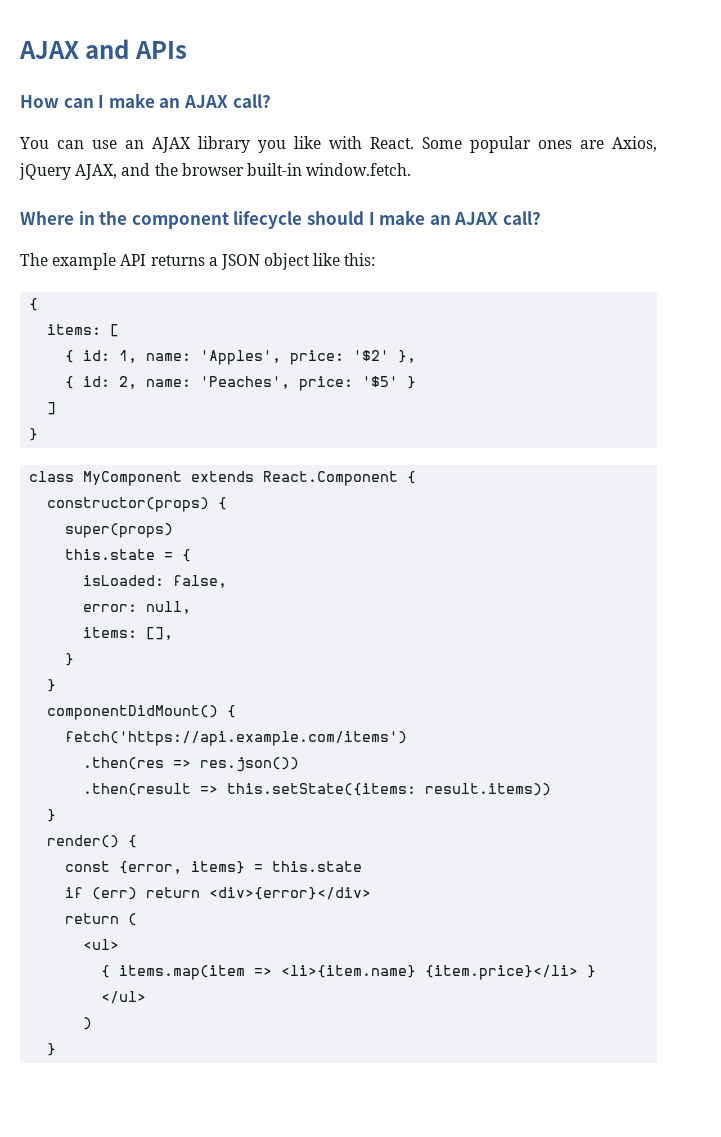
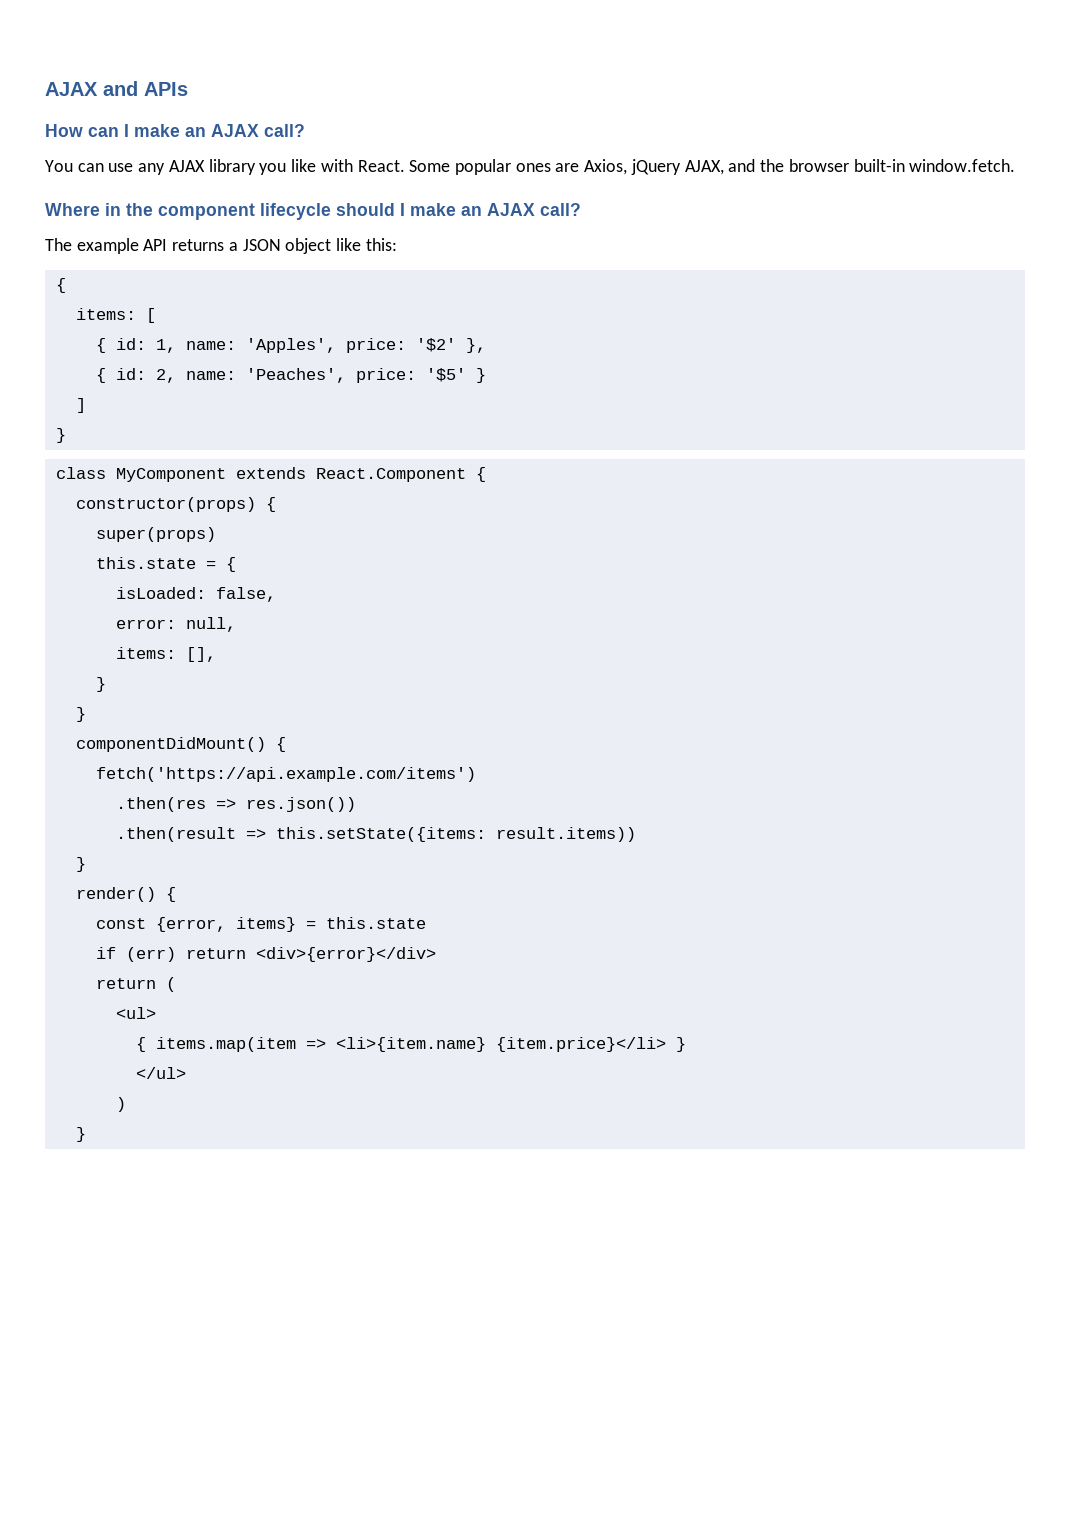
[125,140,144,149] an -> [138,163,166,175] any

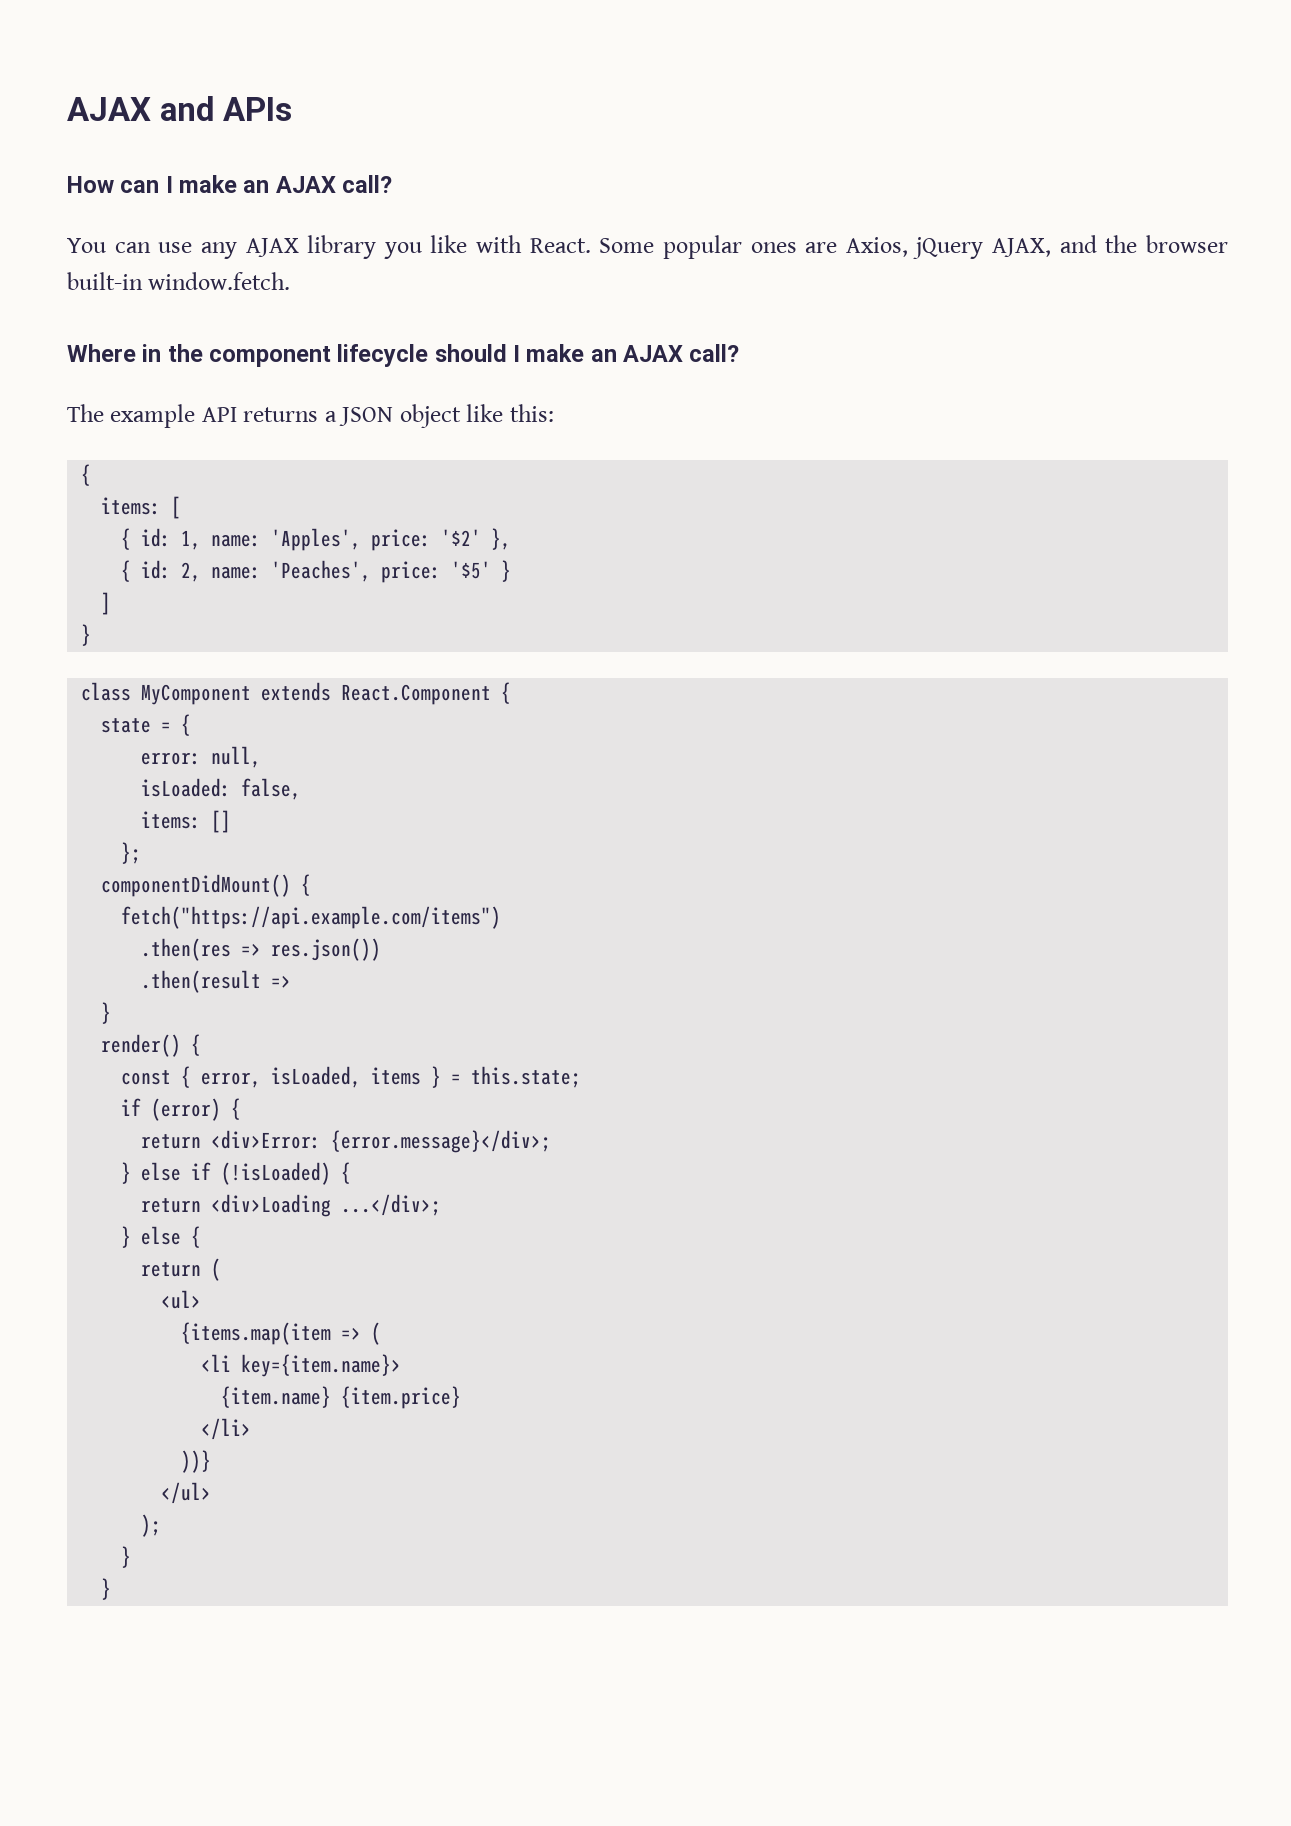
[75,497,276,512] [95,527,216,542] [95,557,236,572] [115,587,276,602] [115,617,236,632] [115,647,216,662] [95,677,106,692] [75,707,86,722] constructor(props) { // super(props) // this.state = { // isLoaded: false, // error: null, // items: [], // } // } -> [101,714,192,736] [141,746,262,768] [141,778,302,800] [141,810,232,833] [121,842,142,864] state = { // error: null, // isLoaded: false, // items: [] // };
[95,767,476,782] fetch('https://api.example.com/items') -> [121,906,502,929] fetch("https://api.example.com/items")
[275,827,636,842] this.setState({items: result.items)) -> (292, 981) none
[155,917,426,932] [95,947,436,962] [95,977,176,992] [115,1007,156,1019] [135,1037,686,1052] {error, items} = this.state // if (err) return <div>{error}</div> // return ( // <ul> // { items.map(item => <li>{item.name} {item.price}</li> } -> [181,1066,582,1088] [121,1098,242,1121] [141,1130,552,1153] [121,1162,352,1185] [141,1194,442,1217] [121,1226,202,1248] [141,1258,222,1281] [161,1290,202,1309] [181,1322,382,1345] [201,1354,402,1377] [221,1386,462,1409] [201,1418,252,1440] [181,1450,212,1473] { error, isLoaded, items } = this.state; // if (error) { // return <div>Error: {error.message}</div>; // } else if (!isLoaded) { // return <div>Loading ...</div>; // } else { // return ( // <ul> // {items.map(item => ( // <li key={item.name}> // {item.name} {item.price} // </li> // ))}
[115,1097,126,1112] [75,1127,86,1142] ) // } -> [141,1514,162,1537] [121,1546,132,1568] [101,1578,112,1600] ); // } // }

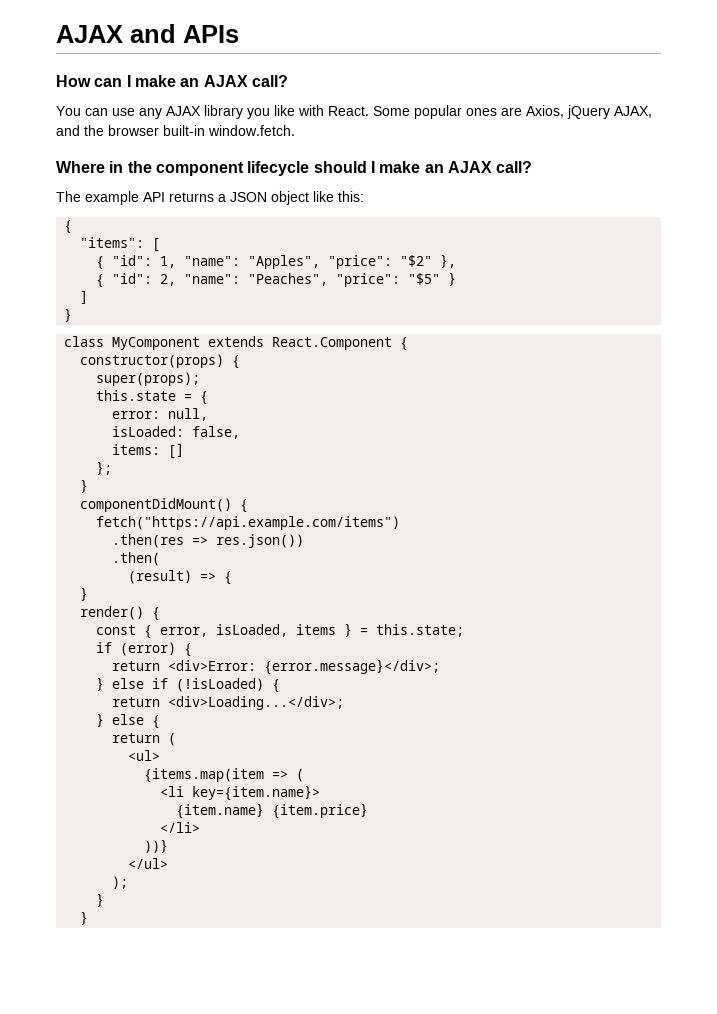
[101,497,162,515] items: -> [80,237,145,248] "items":
[141,528,512,551] [121,560,492,583] id: 1, name: 'Apples', price: '$2' }, // { id: 2, name: 'Peaches', price: '$5' -> [112,254,457,269] [96,273,441,288] "id": 1, "name": "Apples", "price": "$2" }, // { "id": 2, "name": "Peaches", "price": "$5"
[101,718,152,733] state -> [80,354,241,369] [96,372,201,386] [96,390,177,401] constructor(props) { // super(props); // this.state
(142, 853) none -> [80,479,89,493] // }
[141,970,292,993] .then(result => -> [112,552,161,566] [128,570,233,585] .then( // (result) => {
[211,1194,442,1217] <div>Loading ...</div>; -> [168,696,345,710] <div>Loading...</div>;

